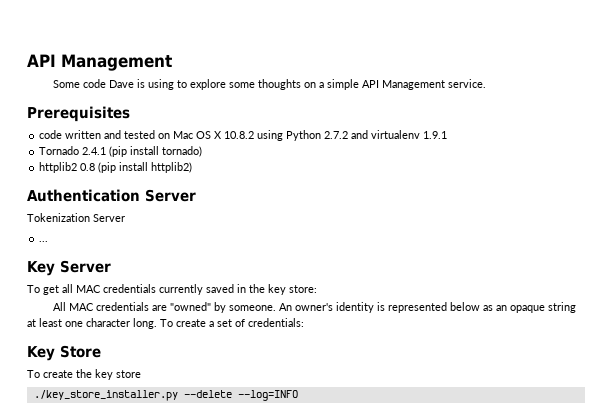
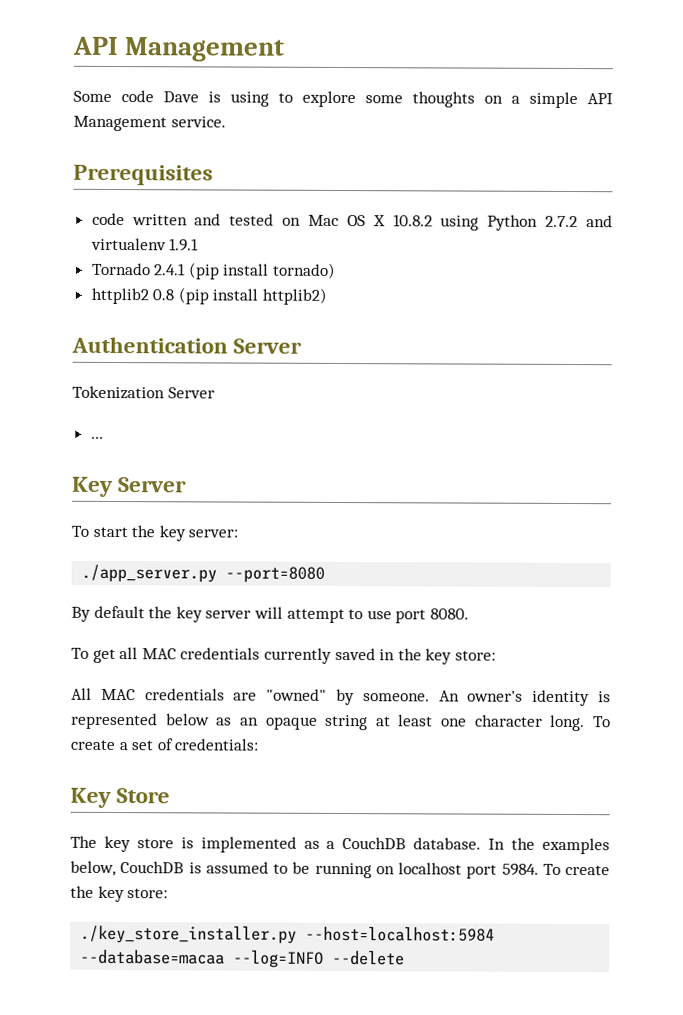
(111, 266) none -> [71,525,239,542] [81,563,326,583] [71,605,469,624] // To start the key server: // ./app_server.py --port=8080 // By default the key server will attempt to use port 8080.
(101, 351) none -> [70,835,611,855] [70,860,539,879] The key store is implemented as a CouchDB database. In the examples below, CouchDB is assumed to be running on localhost port 5984.
[116,370,141,378] store -> [127,888,169,899] store:
[183,390,298,401] --delete --log=INFO -> [305,925,496,942] [80,948,406,968] --host=localhost:5984 --database=macaa --log=INFO --delete

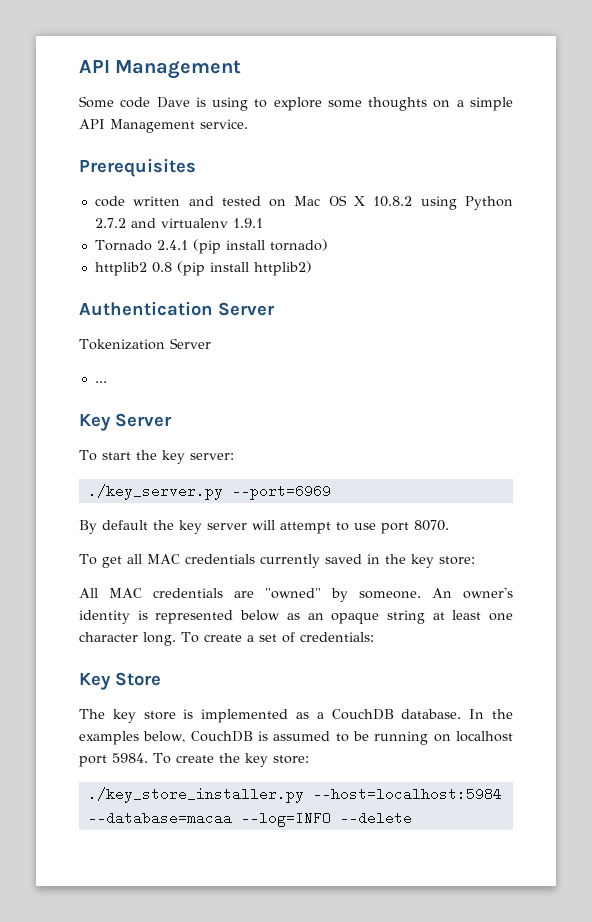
[81,563,326,583] ./app_server.py --port=8080 -> [87,484,331,500] ./key_server.py --port=6969
[429,608,469,620] 8080. -> [414,520,449,531] 8070.

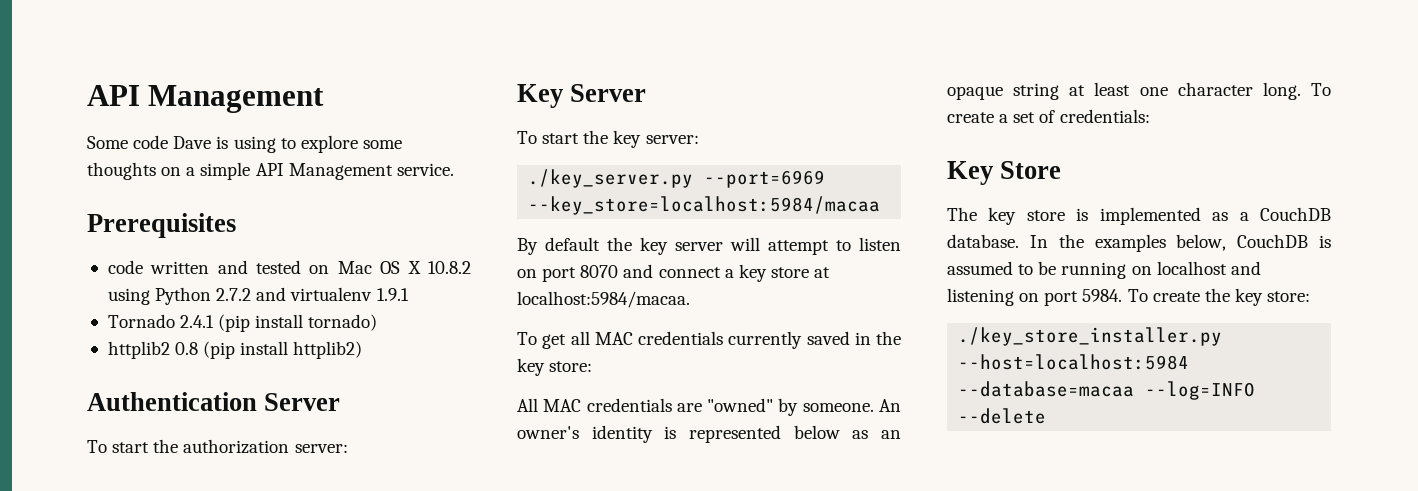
[79,338,211,350] [94,381,107,383] Tokenization Server // ... -> [87,439,348,454] To start the authorization server:
(331, 492) none -> [528,196,881,215] --key_store=localhost:5984/macaa
[354,520,449,534] use port 8070. -> [859,237,901,251] [517,264,831,282] [517,291,690,308] listen on port 8070 and connect a key store at localhost:5984/macaa.
(513, 736) none -> [1230,261,1261,275] [947,288,1040,306] and listening on

